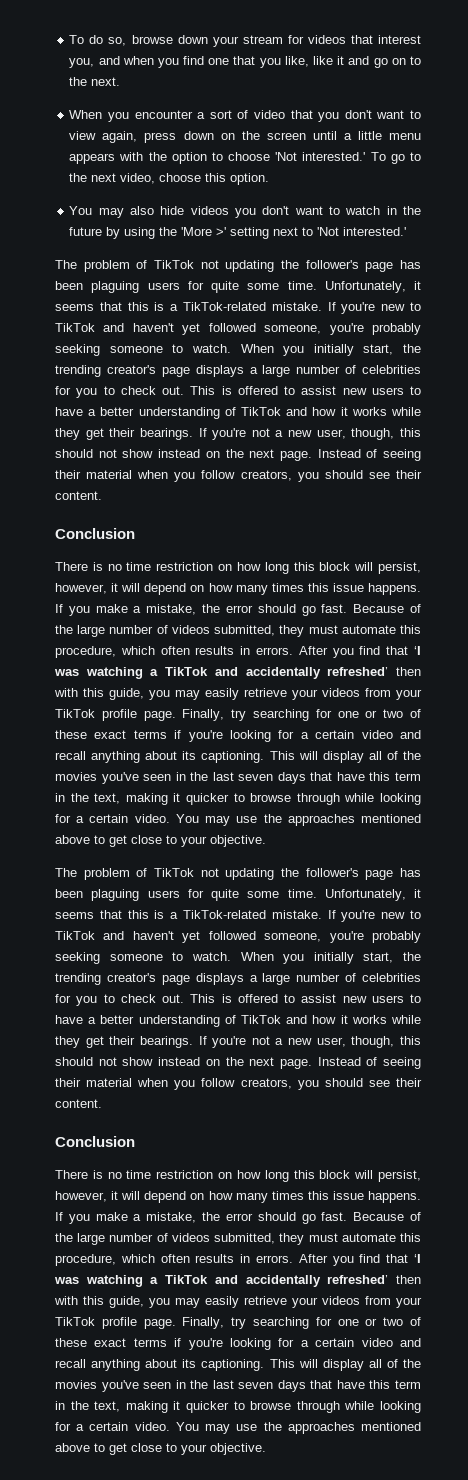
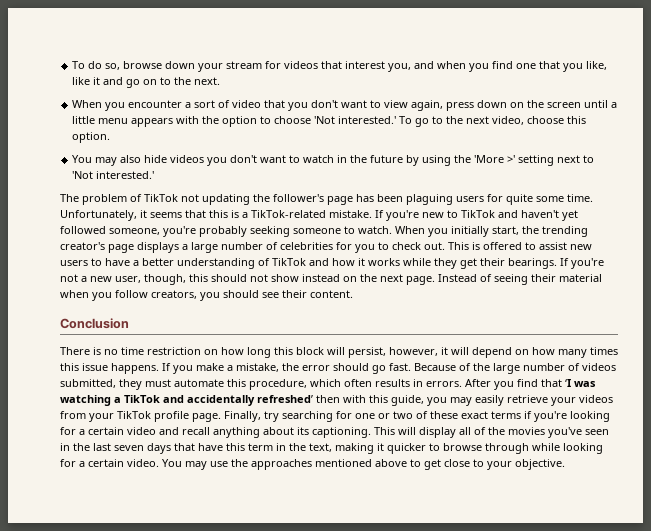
[55,868,421,880] [55,889,421,901] [55,910,422,922] [55,931,421,943] [55,952,421,964] [55,973,421,985] [55,994,421,1006] [55,1015,421,1027] [55,1036,421,1048] [55,1057,421,1069] [55,1078,422,1090] [55,1099,102,1108] [55,1136,135,1147] [55,1170,421,1182] [55,1191,421,1203] [55,1212,421,1224] [55,1233,422,1245] [55,1254,422,1266] [54,1275,421,1287] [54,1296,422,1308] [55,1317,422,1329] [55,1338,421,1350] [55,1359,422,1371] [55,1380,421,1392] [55,1401,421,1413] [55,1422,422,1434] [55,1443,266,1455] // The problem of TikTok not updating the follower's page has been plaguing users for quite some time. Unfortunately, it seems that this is a TikTok-related mistake. If you're new to TikTok and haven't yet followed someone, you're probably seeking someone to watch. When you initially start, the trending creator's page displays a large number of celebrities for you to check out. This is offered to assist new users to have a better understanding of TikTok and how it works while they get their bearings. If you're not a new user, though, this should not show instead on the next page. Instead of seeing their material when you follow creators, you should see their content. // Conclusion // There is no time restriction on how long this block will persist, however, it will depend on how many times this issue happens. If you make a mistake, the error should go fast. Because of the large number of videos submitted, they must automate this procedure, which often results in errors. After you find that ‘I was watching a TikTok and accidentally refreshed’ then with this guide, you may easily retrieve your videos from your TikTok profile page. Finally, try searching for one or two of these exact terms if you're looking for a certain video and recall anything about its captioning. This will display all of the movies you've seen in the last seven days that have this term in the text, making it quicker to browse through while looking for a certain video. You may use the approaches mentioned above to get close to your objective. -> (565, 464) none

